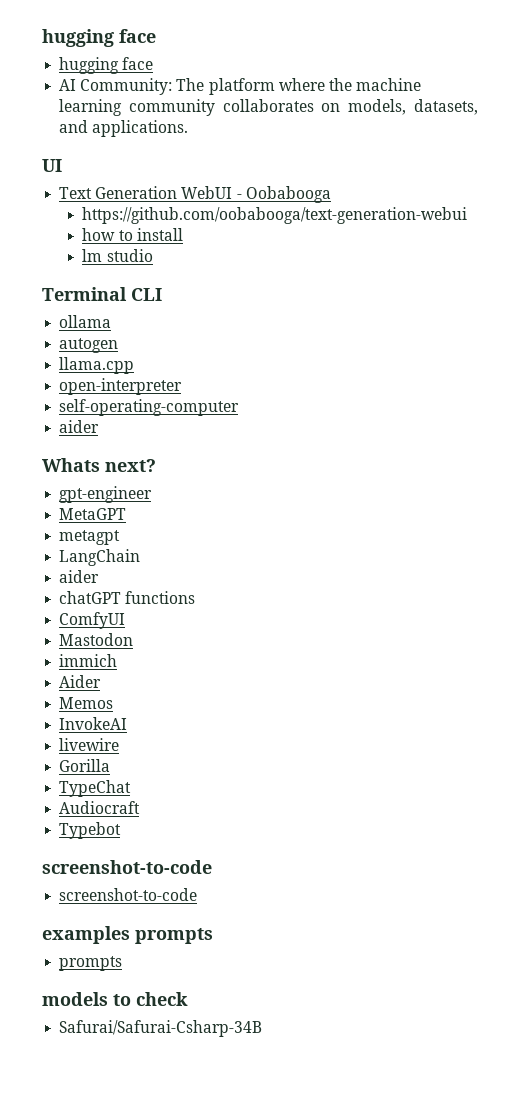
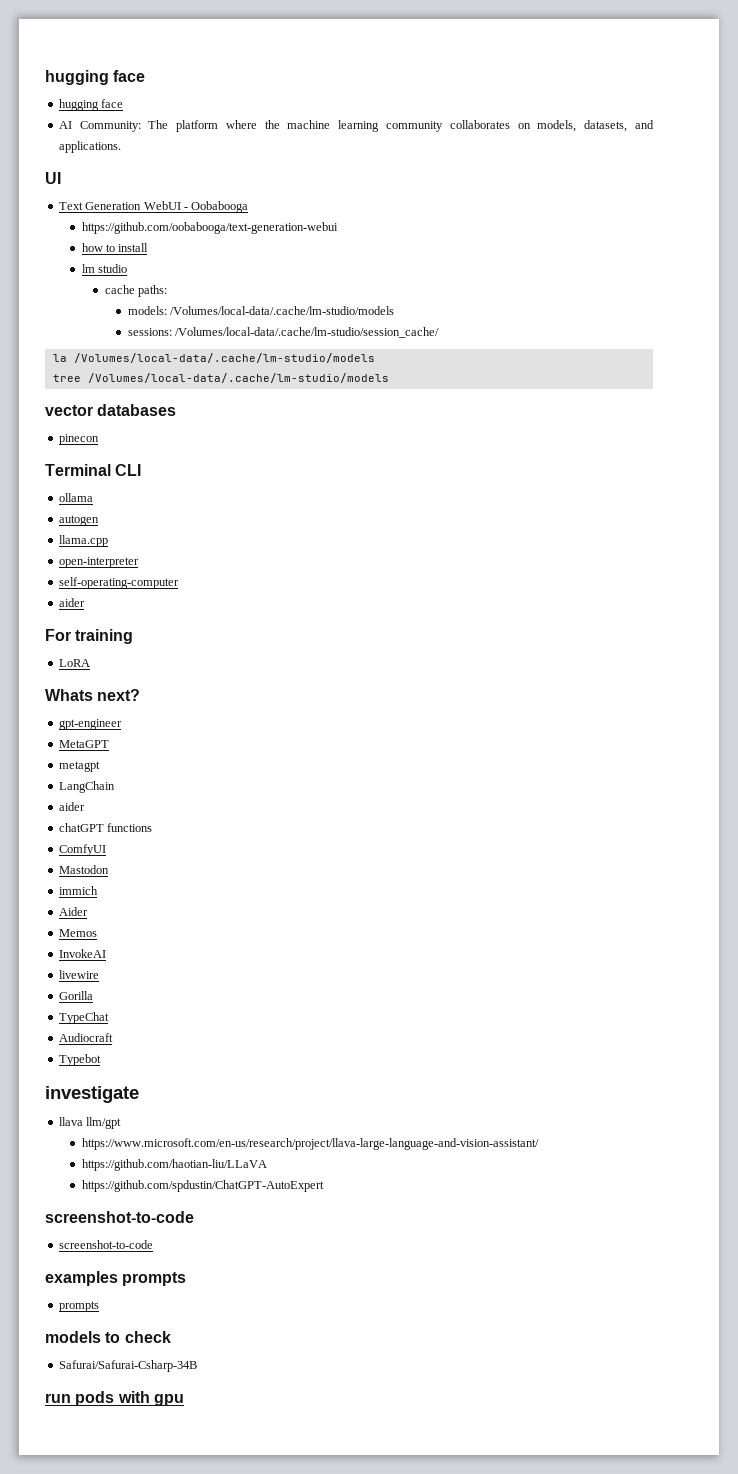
(153, 255) none -> [104,285,167,297] [127,306,394,315] [127,327,439,338] [52,353,375,363] [52,373,389,383] [45,404,177,416] [58,434,99,445] // cache paths: // models: /Volumes/local-data/.cache/lm-studio/models // sessions: /Volumes/local-data/.cache/lm-studio/session_cache/ // la /Volumes/local-data/.cache/lm-studio/models // tree /Volumes/local-data/.cache/lm-studio/models // vector databases // pinecon
(100, 426) none -> [45,629,134,644] [58,659,90,667] // For training // LoRA
(122, 830) none -> [45,1086,139,1103] [58,1117,122,1129] [81,1138,539,1150] [81,1159,267,1171] [81,1180,324,1192] // investigate // llava llm/gpt // https://www.microsoft.com/en-us/research/project/llava-large-language-and-vision-assistant/ // https://github.com/haotian-liu/LLaVA // https://github.com/spdustin/ChatGPT-AutoExpert
(263, 1028) none -> [45,1391,184,1406] // run pods with gpu

